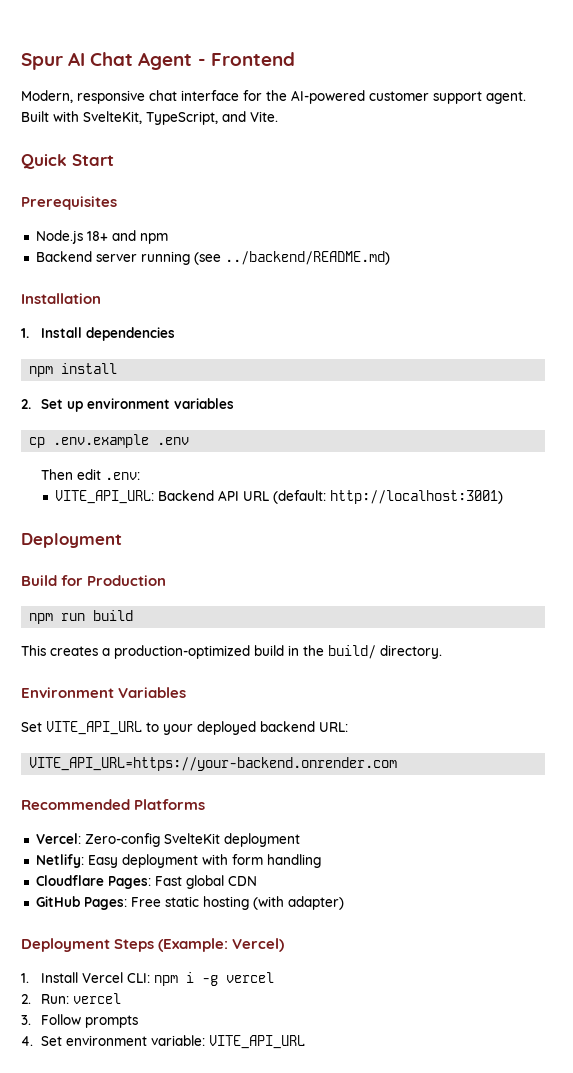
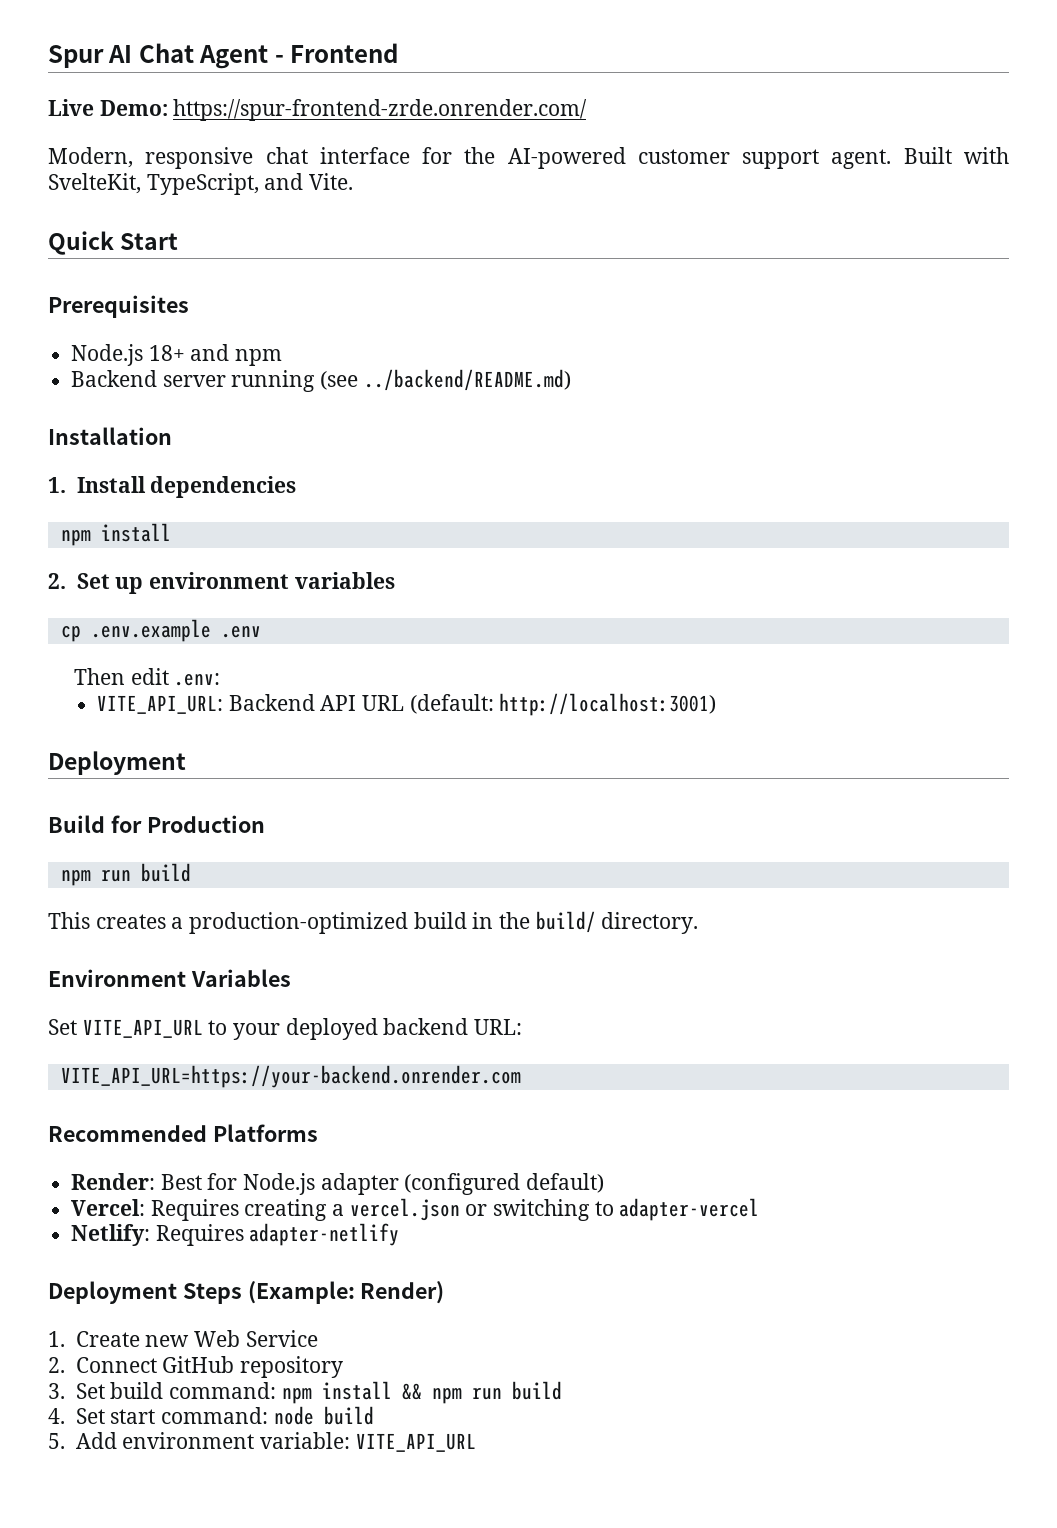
(295, 59) none -> [48,99,588,121] // Live Demo: https://spur-frontend-zrde.onrender.com/
[35,833,300,847] [35,854,321,868] [35,875,257,889] [35,896,344,910] Vercel: Zero-config SvelteKit deployment // Netlify: Easy deployment with form handling // Cloudflare Pages: Fast global CDN // GitHub Pages: Free static hosting (with adapter) -> [71,1173,605,1195] [71,1198,760,1221] [71,1223,400,1246] Render: Best for Node.js adapter (configured default) // Vercel: Requires creating a vercel.json or switching to adapter-vercel // Netlify: Requires adapter-netlify
[232,938,285,952] [21,972,274,986] [21,993,121,1004] [21,1014,138,1028] [21,1036,62,1046] Vercel) // 1. Install Vercel CLI: npm i -g vercel // 2. Run: vercel // 3. Follow prompts // 4. Set -> [360,1281,445,1304] [48,1330,318,1347] [48,1356,343,1378] [48,1381,562,1404] [48,1406,374,1425] [48,1432,117,1449] Render) // 1. Create new Web Service // 2. Connect GitHub repository // 3. Set build command: npm install && npm run build // 4. Set start command: node build // 5. Add

